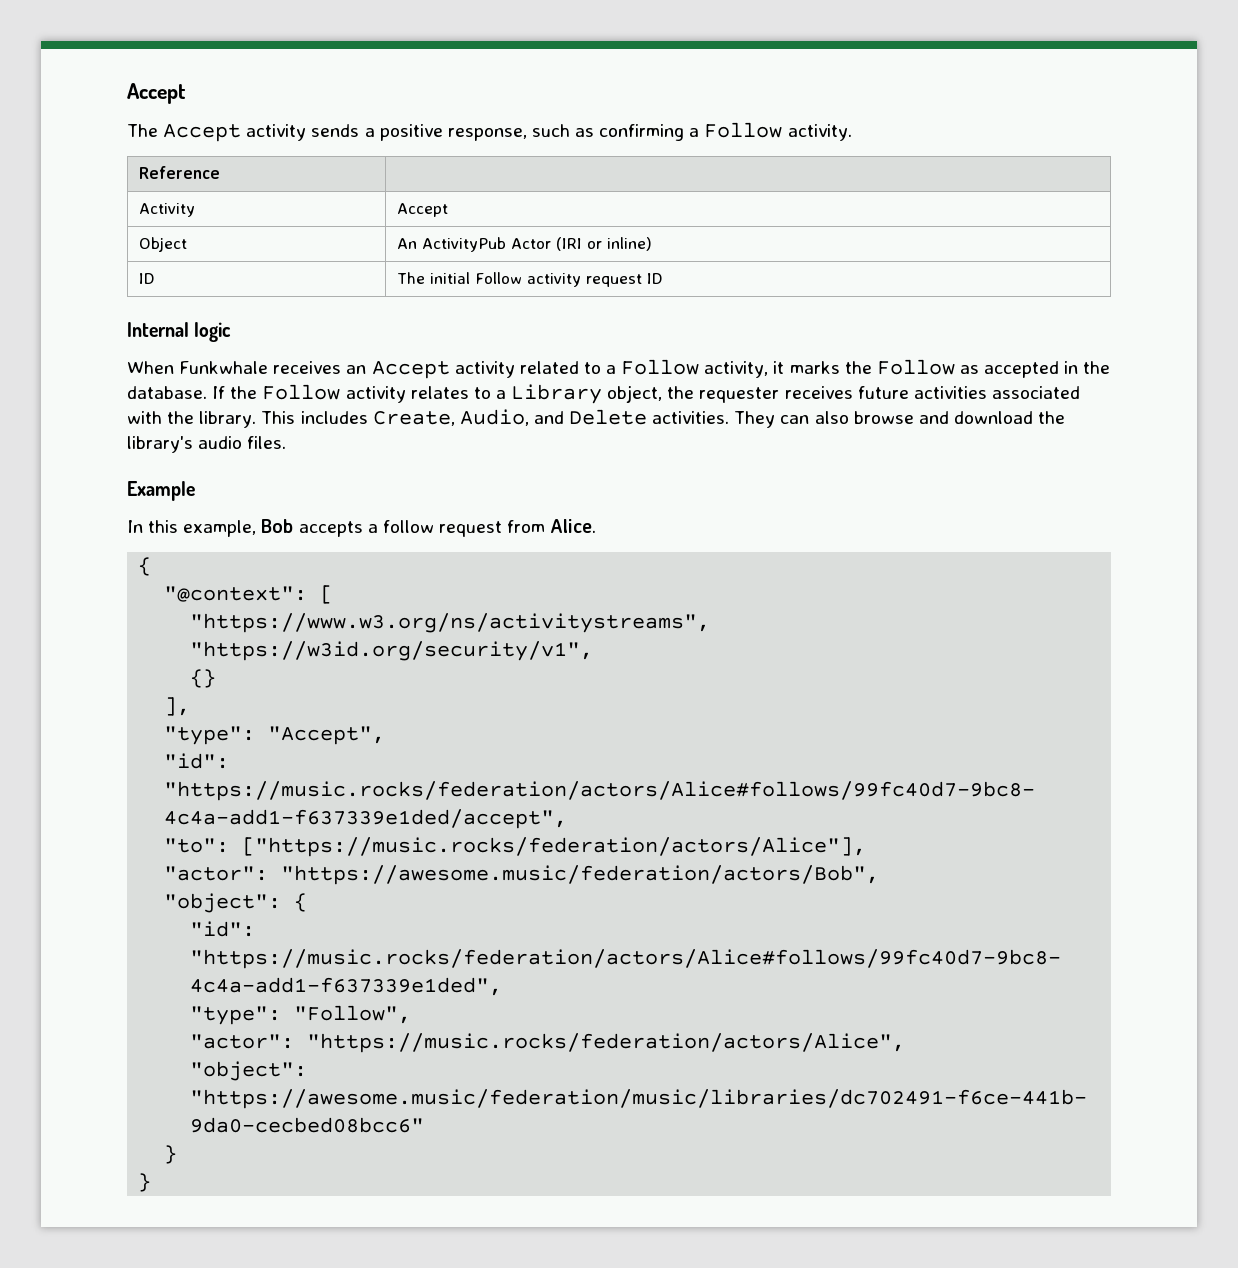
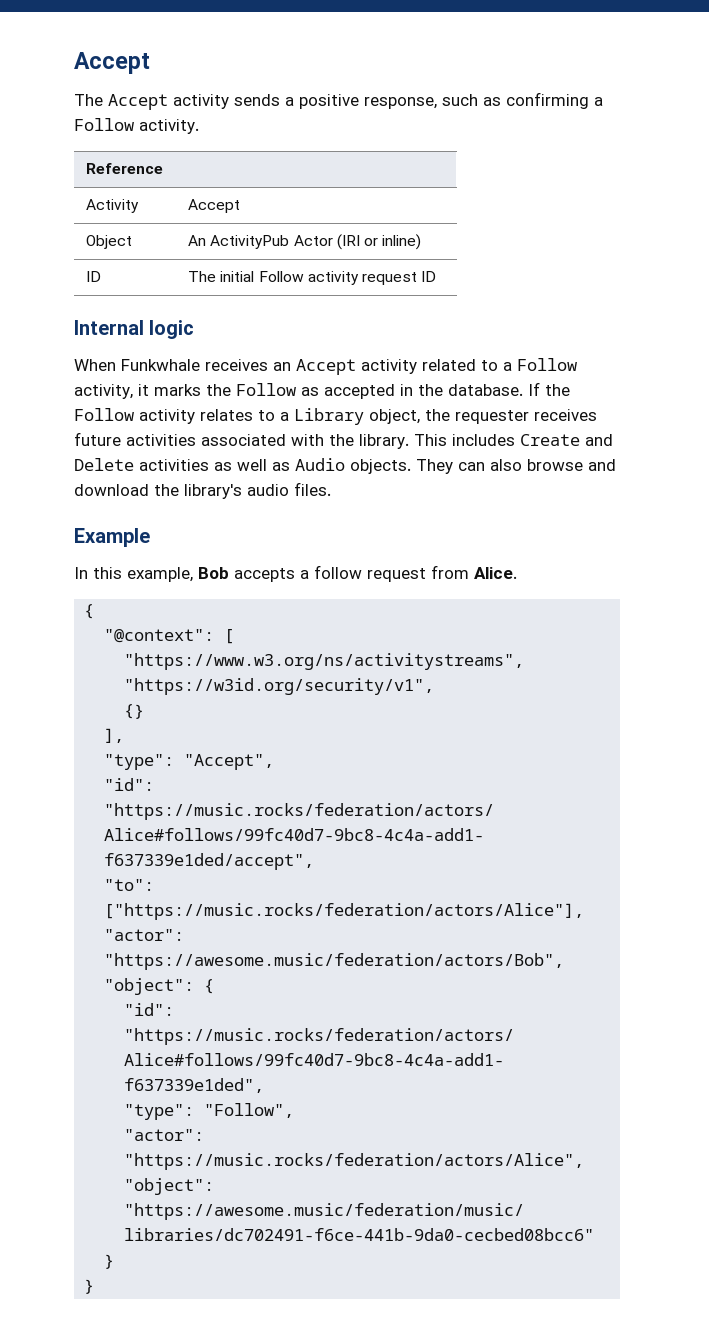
[372,409,730,426] Create, Audio, and Delete activities. -> [520,434,613,446] [74,458,411,474] Create and Delete activities as well as Audio objects.

